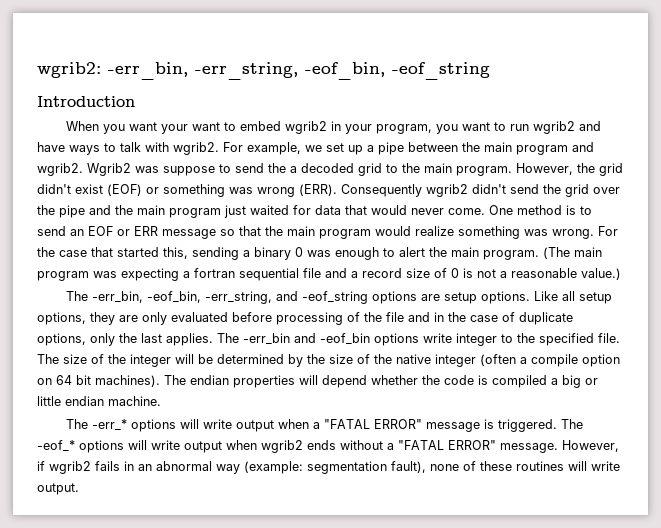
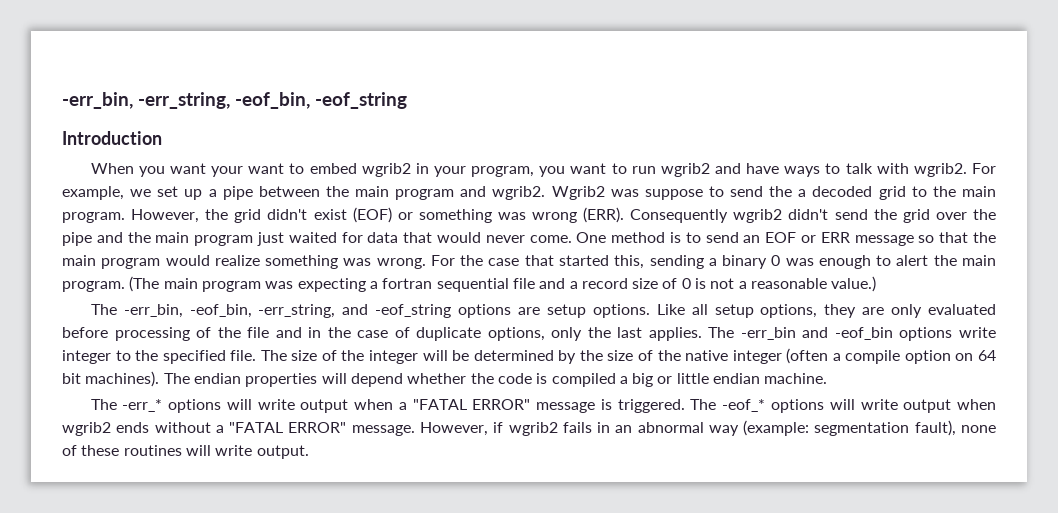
[37,62,101,78] wgrib2: -> (62, 100) none

